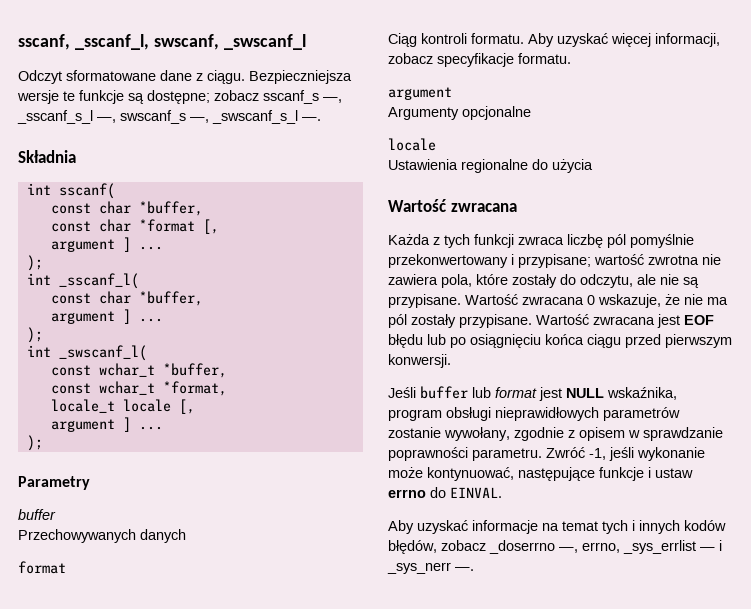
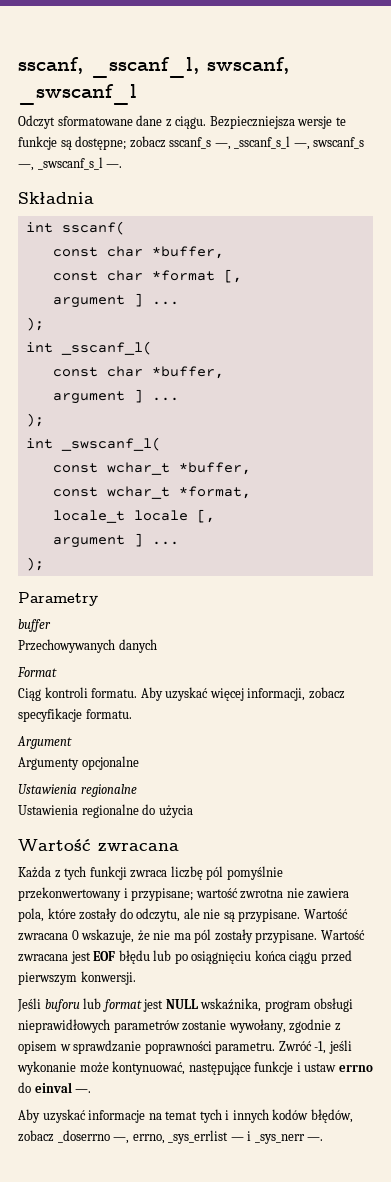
[18,561,66,574] format -> [17,667,57,677] Format
[388,87,452,100] argument -> [17,736,72,749] Argument
[388,138,436,151] locale -> [18,784,137,797] Ustawienia regionalne
[420,386,468,399] buffer -> [44,999,80,1012] buforu
[450,487,502,498] EINVAL. -> [34,1082,92,1093] einval —.

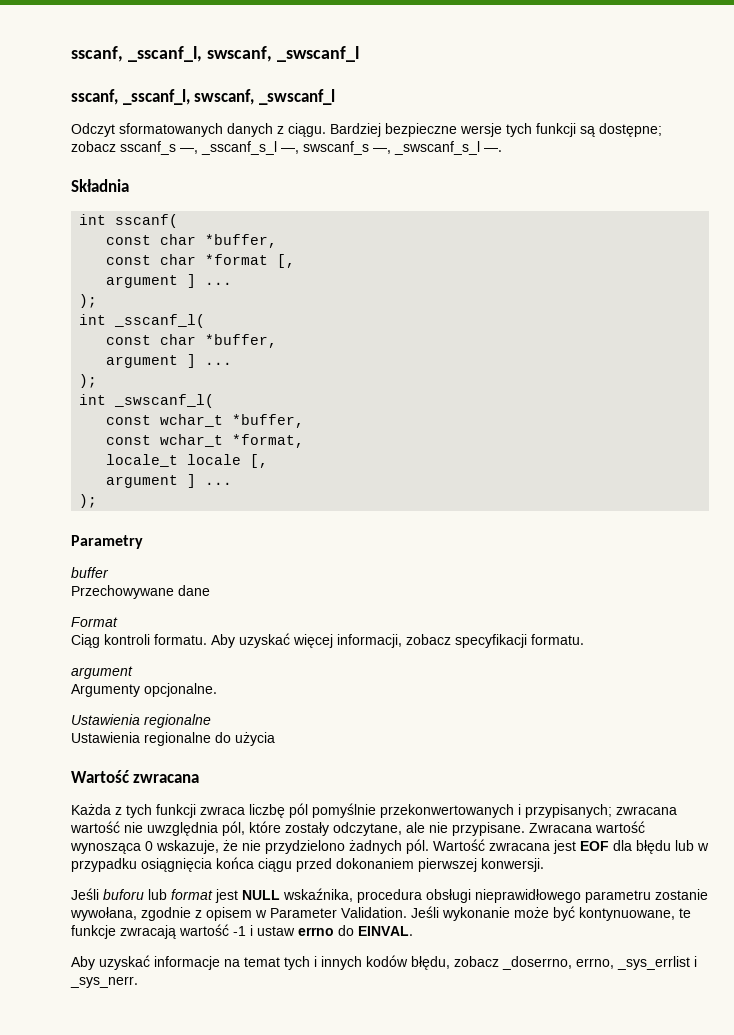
[18,57,289,78] [18,84,137,105] [18,115,346,129] [18,136,57,150] sscanf, _sscanf_l, swscanf, _swscanf_l // Odczyt sformatowane dane z ciągu. Bezpieczniejsza wersje te funkcje -> [71,46,359,62] [71,89,335,105] [71,123,576,137] sscanf, _sscanf_l, swscanf, _swscanf_l // sscanf, _sscanf_l, swscanf, _swscanf_l // Odczyt sformatowanych danych z ciągu. Bardziej bezpieczne wersje tych funkcji
[18,639,157,653] Przechowywanych danych -> [71,585,210,599] Przechowywane dane
[18,708,82,722] specyfikacje -> [455,634,527,648] specyfikacji
[17,736,72,749] Argument -> [71,666,133,679] argument
[81,756,139,770] opcjonalne -> [144,683,217,697] opcjonalne.
[18,887,350,901] [18,908,348,922] [18,929,318,943] przekonwertowany i przypisane; wartość zwrotna nie zawiera pola, które zostały do odczytu, ale nie są przypisane. Wartość zwracana 0 wskazuje, że nie ma pól zostały przypisane. -> [380,804,677,818] [70,821,645,836] [70,839,429,854] przekonwertowanych i przypisanych; zwracana wartość nie uwzględnia pól, które zostały odczytane, ale nie przypisane. Zwracana wartość wynosząca 0 wskazuje, że nie przydzielono żadnych pól.
(116, 956) none -> [613,840,632,851] dla
[174,951,252,964] po osiągnięciu -> [697,843,709,851] [71,858,212,872] w przypadku osiągnięcia
[18,972,77,985] pierwszym -> [336,858,477,872] dokonaniem pierwszej
[264,998,354,1012] [18,1019,341,1033] [18,1040,352,1054] [17,1061,294,1075] program obsługi nieprawidłowych parametrów zostanie wywołany, zgodnie z opisem w sprawdzanie poprawności parametru. Zwróć -1, jeśli wykonanie może kontynuować, następujące funkcje -> [357,889,708,903] [70,906,691,921] [71,924,246,939] procedura obsługi nieprawidłowego parametru zostanie wywołana, zgodnie z opisem w Parameter Validation. Jeśli wykonanie może być kontynuowane, te funkcje zwracają wartość -1
[34,1082,92,1093] einval —. -> [358,926,413,936] EINVAL.
[310,1109,353,1123] [18,1130,324,1144] błędów, zobacz _doserrno —, errno, _sys_errlist — i _sys_nerr —. -> [411,956,697,970] [70,976,138,988] błędu, zobacz _doserrno, errno, _sys_errlist i _sys_nerr.

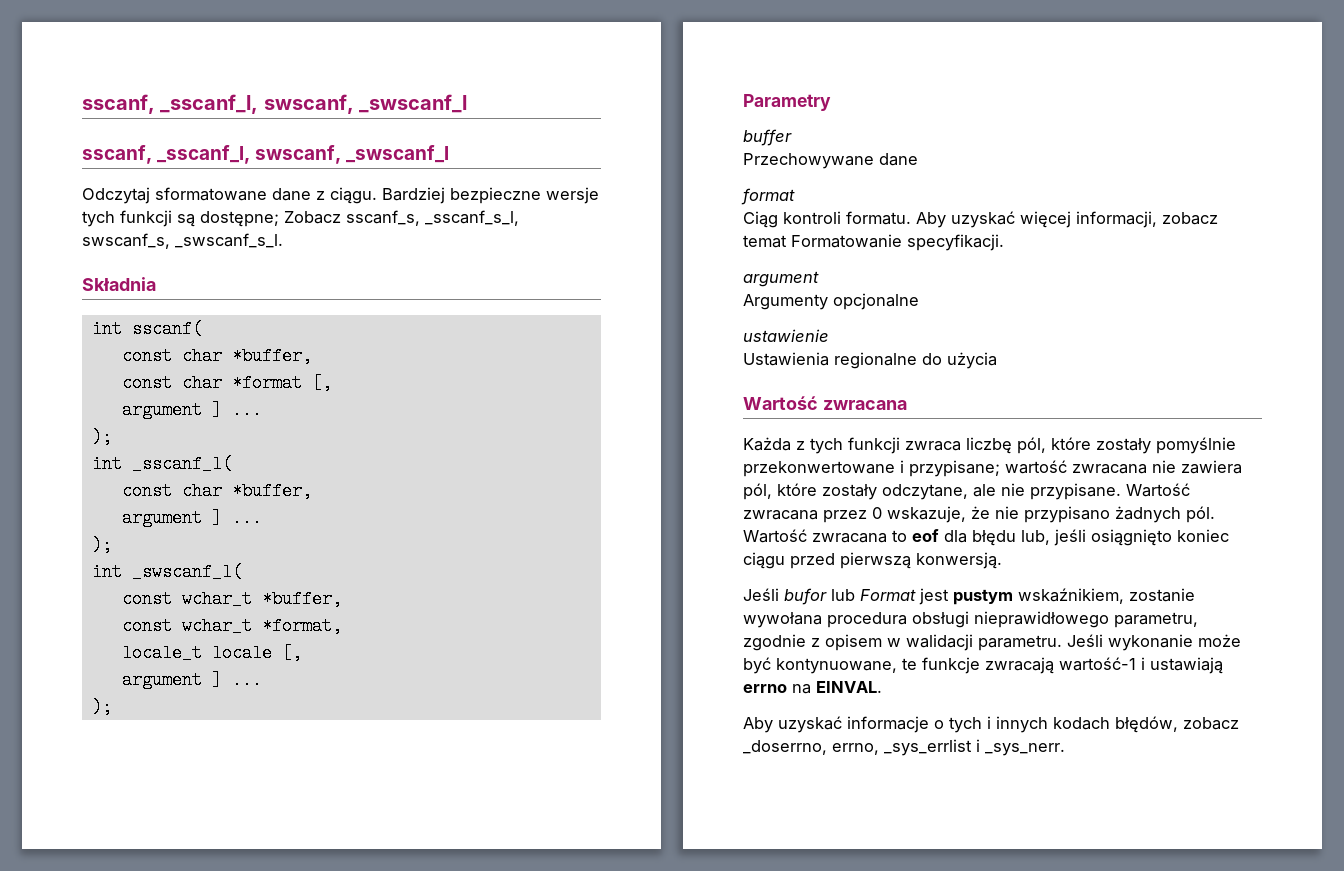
[71,123,273,137] Odczyt sformatowanych danych -> [82,187,311,204] Odczytaj sformatowane dane
[71,141,502,155] zobacz sscanf_s —, _sscanf_s_l —, swscanf_s —, _swscanf_s_l —. -> [284,210,519,226] [82,233,283,249] Zobacz sscanf_s, _sscanf_s_l, swscanf_s, _swscanf_s_l.
[71,617,118,627] Format -> [741,188,795,205] format
[455,634,584,648] specyfikacji formatu. -> [743,234,1004,251] temat Formatowanie specyfikacji.
[144,683,217,697] [71,714,211,728] opcjonalne. // Ustawienia regionalne -> [833,293,919,310] [743,329,829,342] opcjonalne // ustawienie
[289,803,677,818] [70,821,218,836] pól pomyślnie przekonwertowanych i przypisanych; zwracana wartość nie uwzględnia -> [1017,437,1236,454] [743,460,1242,477] pól, które zostały pomyślnie przekonwertowane i przypisane; wartość zwracana nie zawiera
[529,821,645,833] [70,843,141,854] Zwracana wartość wynosząca -> [1126,483,1190,497] [743,510,867,523] Wartość zwracana przez
[265,840,345,854] przydzielono -> [1024,506,1110,523] przypisano
[553,840,709,854] [71,857,544,872] [71,888,708,903] [70,907,137,921] jest EOF dla błędu lub w przypadku osiągnięcia końca ciągu przed dokonaniem pierwszej konwersji. // Jeśli buforu lub format jest NULL wskaźnika, procedura obsługi nieprawidłowego parametru zostanie wywołana, -> [892,529,1229,546] [743,552,1002,569] [743,588,1195,605] [743,611,1198,628] to eof dla błędu lub, jeśli osiągnięto koniec ciągu przed pierwszą konwersją. // Jeśli bufor lub Format jest pustym wskaźnikiem, zostanie wywołana procedura obsługi nieprawidłowego parametru,
[270,907,407,918] Parameter Validation. -> [906,634,1062,651] walidacji parametru.
[179,924,354,936] wartość -1 i ustaw errno do -> [1059,657,1223,674] [743,684,811,694] wartość-1 i ustawiają errno na
[224,957,280,967] na temat -> [934,720,944,729] o
[366,955,450,970] kodów błędu, -> [1053,716,1178,733] kodach błędów,

